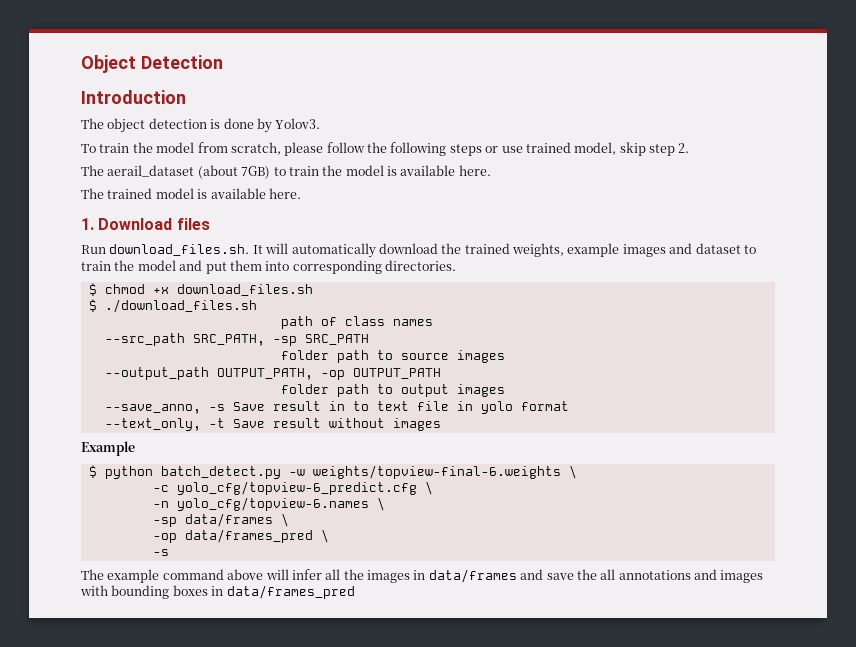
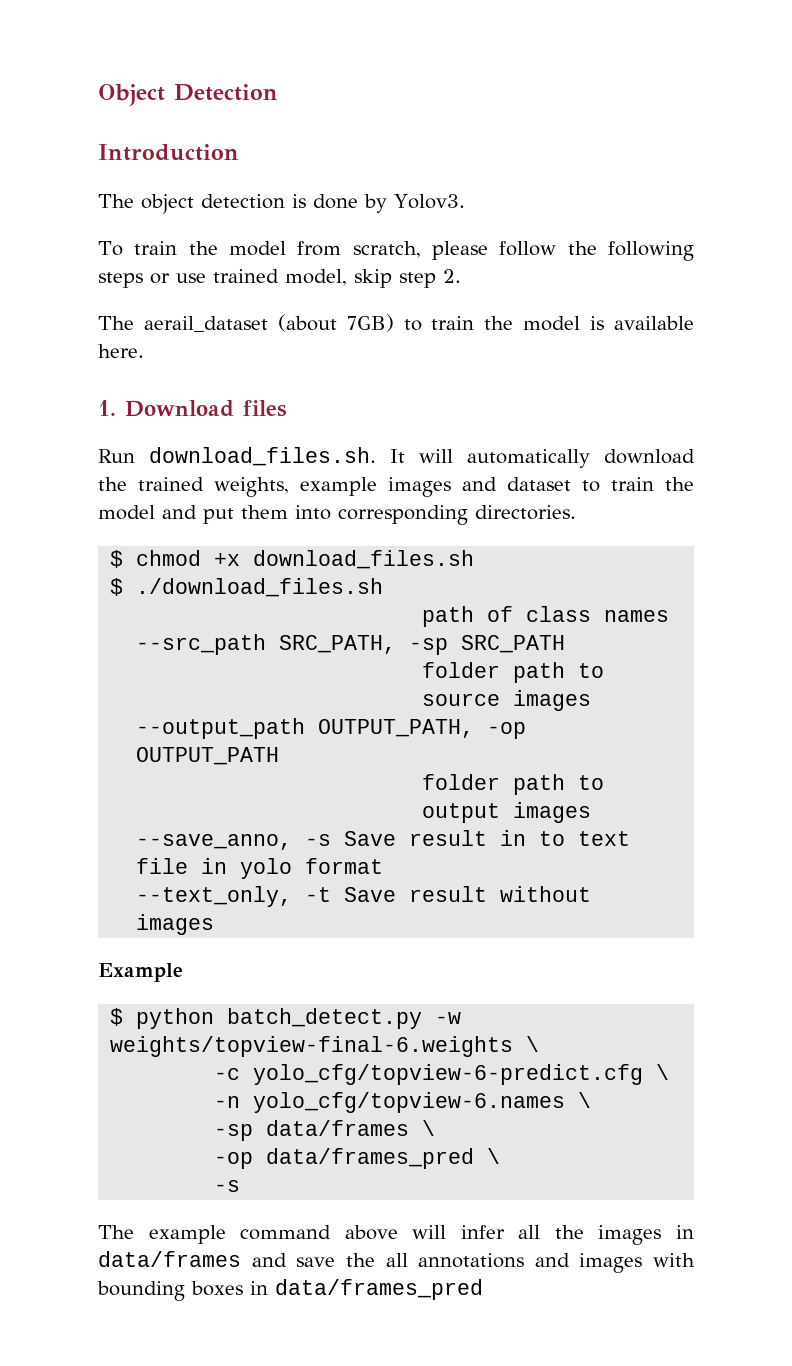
[81,188,301,199] // The trained model is available here. -> (144, 351) none
[176,481,417,495] yolo_cfg/topview-6_predict.cfg -> [253,1064,644,1085] yolo_cfg/topview-6-predict.cfg

